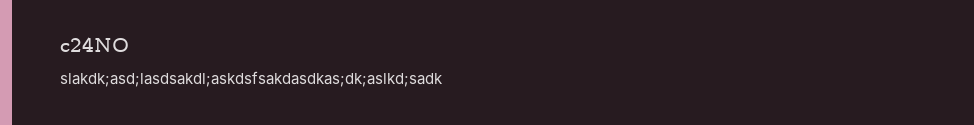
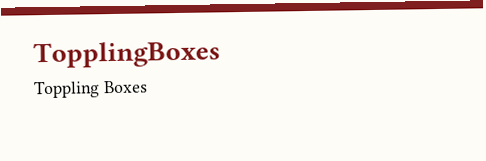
[60,37,129,52] [60,71,443,87] c24NO // slakdk;asd;lasdsakdl;askdsfsakdasdkas;dk;aslkd;sadk -> [33,40,221,69] [33,80,148,99] TopplingBoxes // Toppling Boxes

